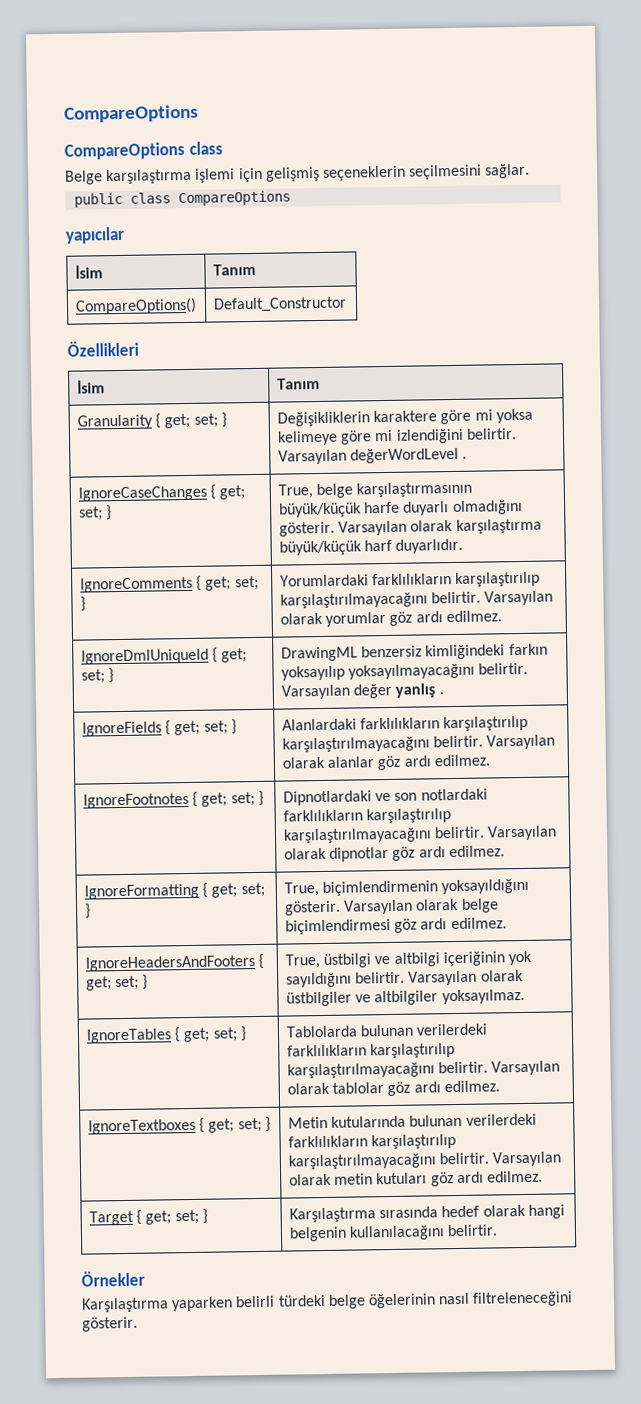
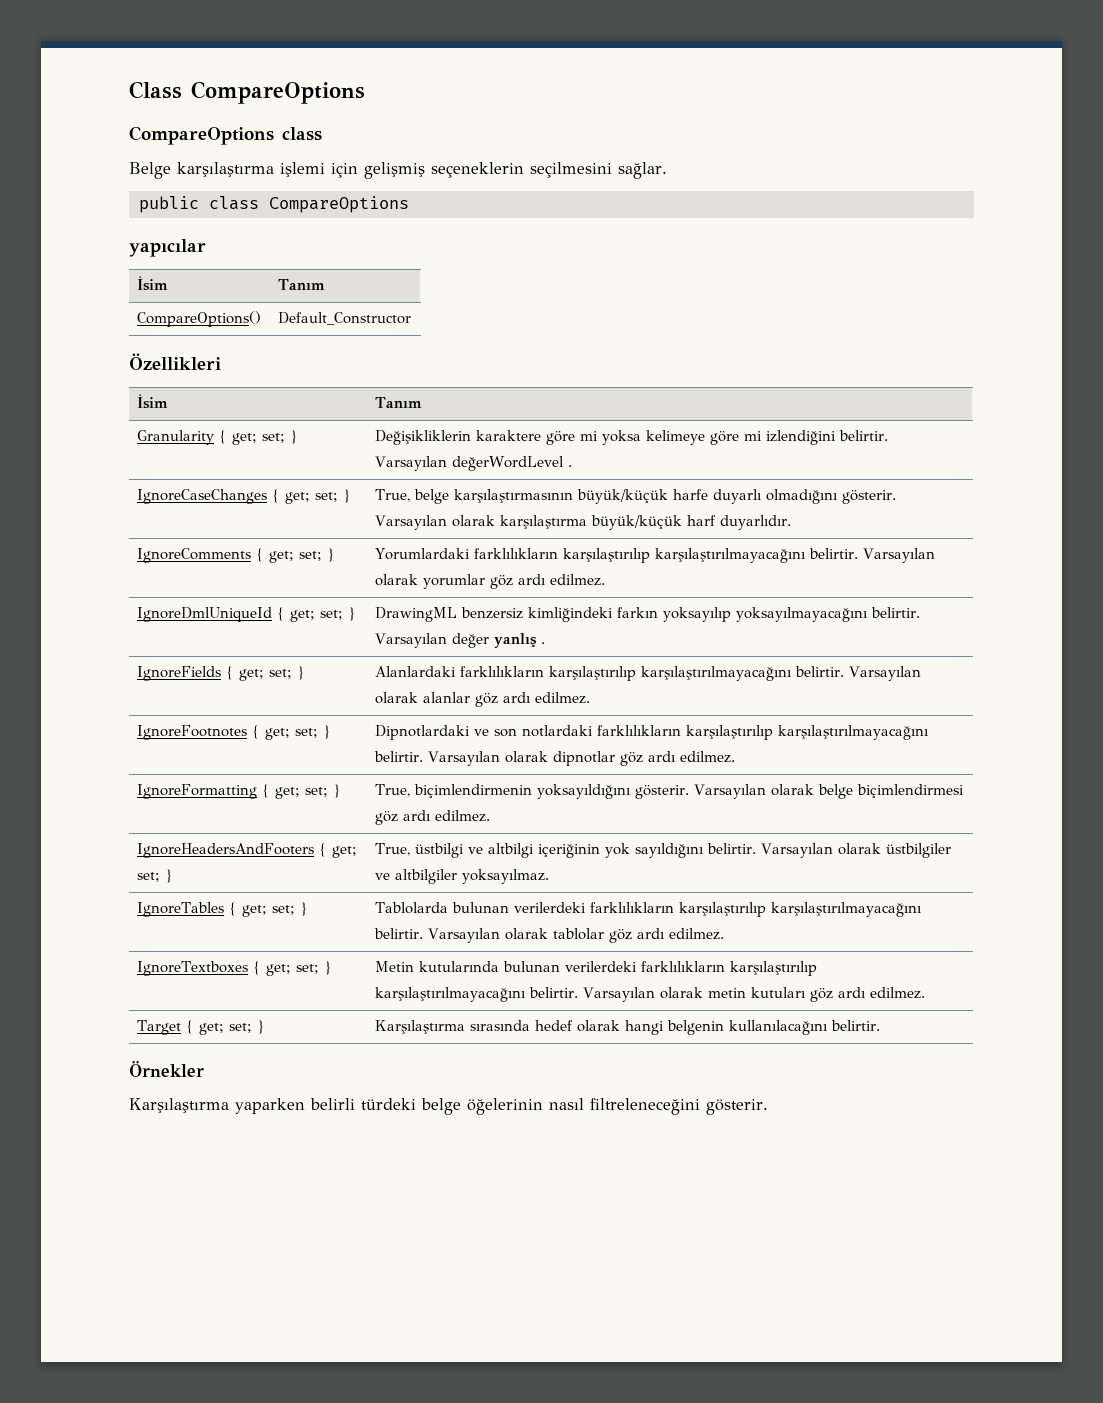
(64, 113) none -> [129,81,182,99] Class

